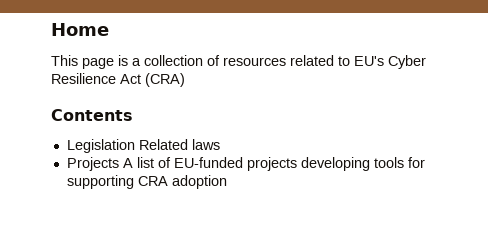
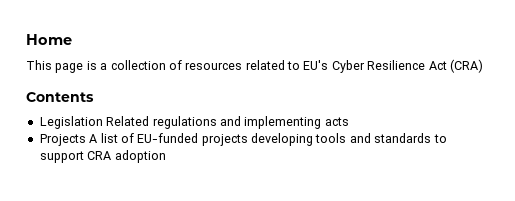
[191,139,220,150] laws -> [152,116,349,129] regulations and implementing acts
[407,157,425,168] [66,175,134,189] for supporting -> [349,133,447,143] [39,151,84,163] and standards to support

